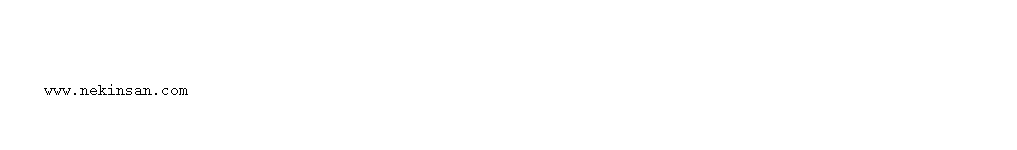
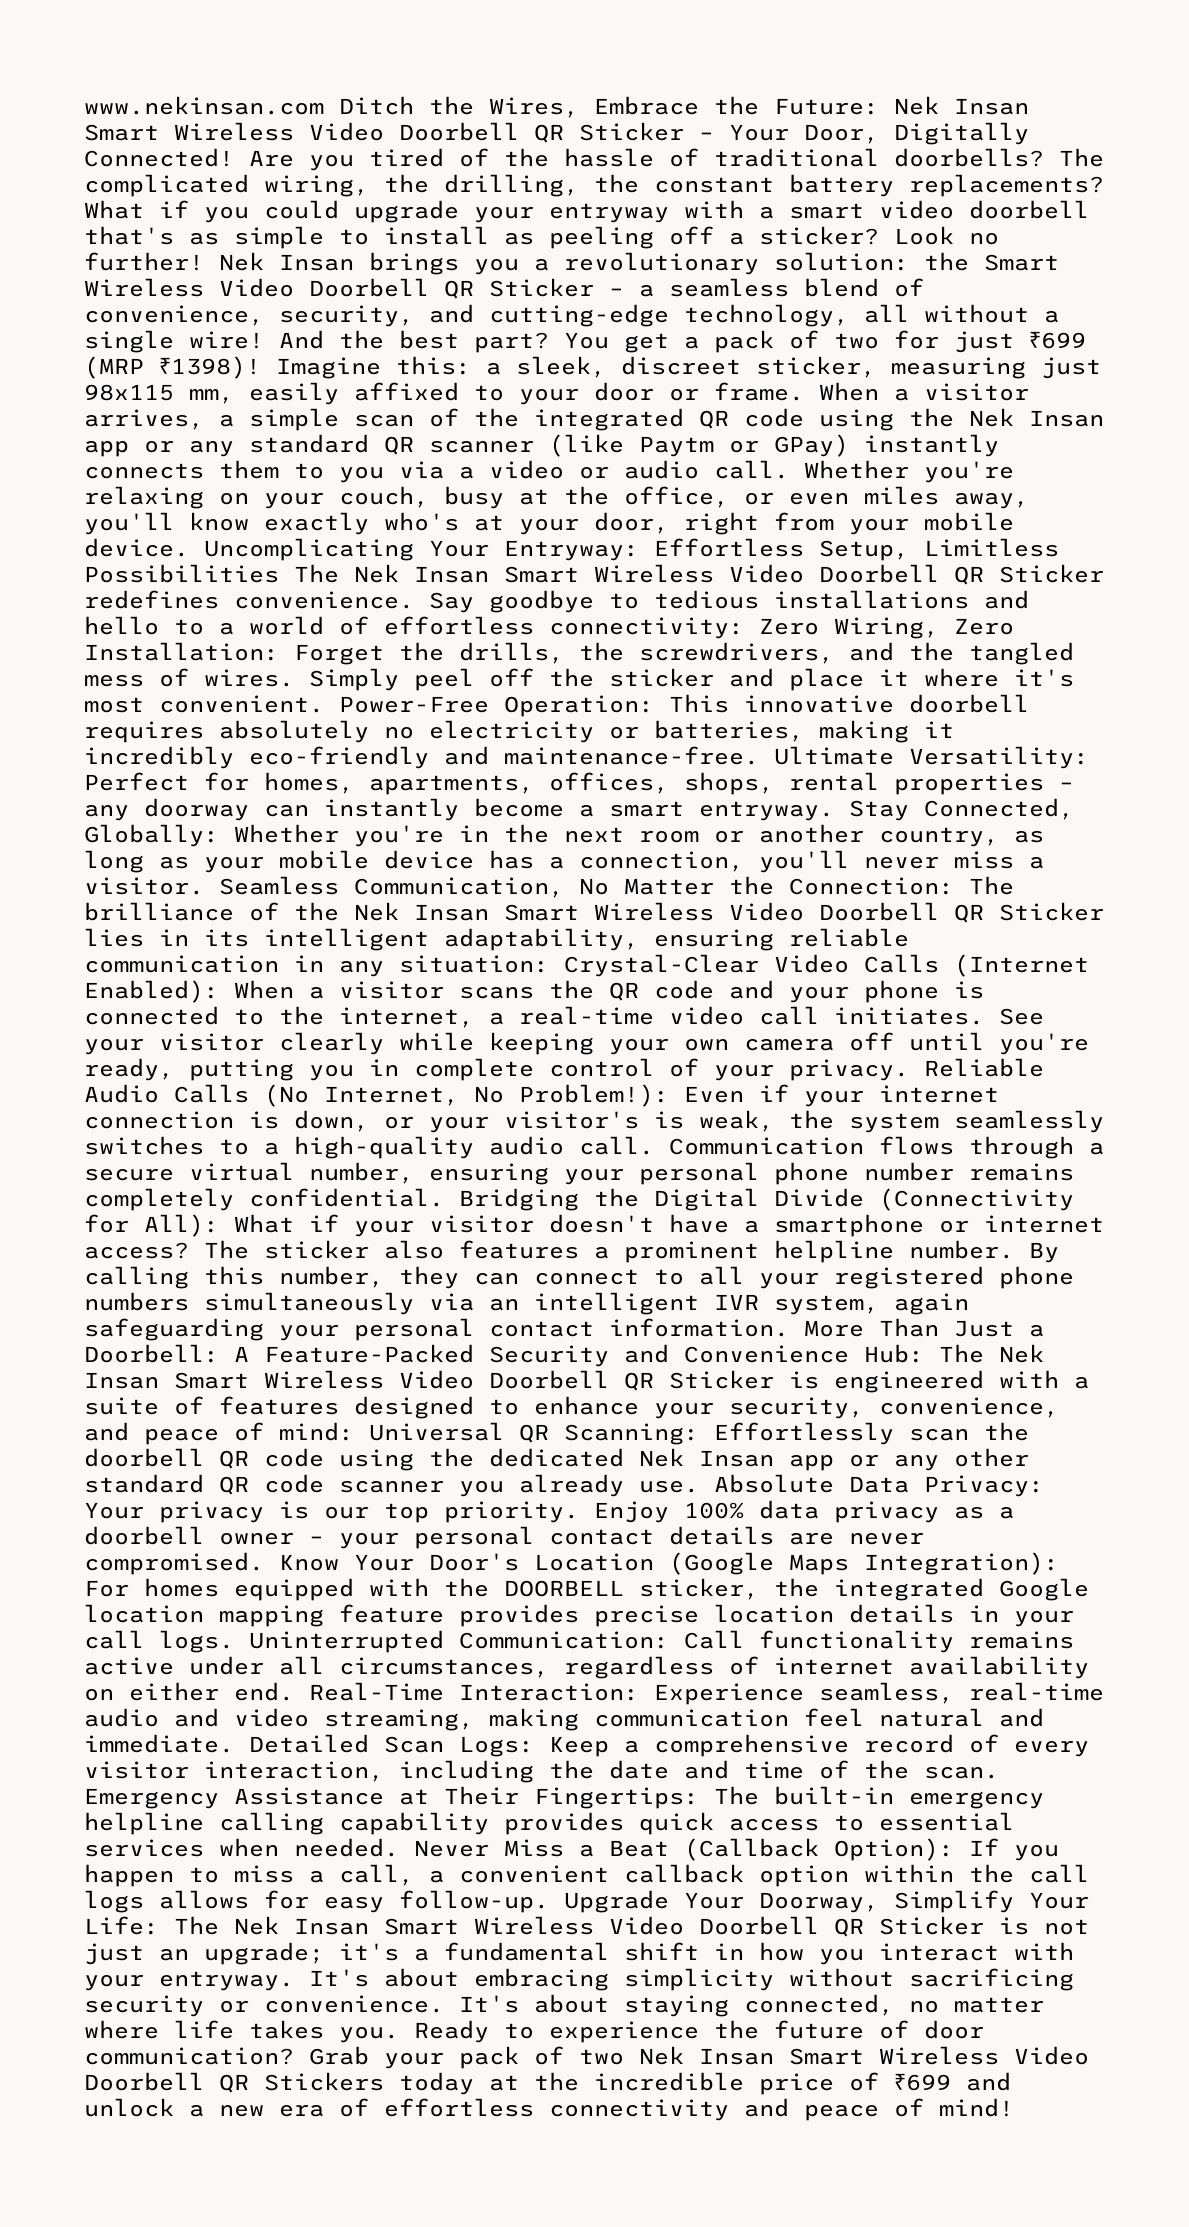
(188, 90) none -> [339,96,1029,118] [84,122,1029,145] [84,148,1104,171] [84,174,1104,197] [84,200,1089,223] [84,226,999,249] [84,252,1059,275] [84,278,924,299] [84,304,1059,327] [84,330,1086,353] [84,356,1101,379] [84,382,1029,405] [84,408,1104,431] [84,434,999,457] [84,460,1014,483] [84,486,1029,509] [84,512,1014,535] [84,538,1059,561] [84,564,1104,585] [84,590,1029,613] [84,616,1014,639] [84,642,1074,665] [84,668,1074,691] [84,694,1029,717] [84,720,954,743] [84,746,1089,769] [84,772,1074,795] [84,798,1074,821] [84,824,1044,847] [84,850,1044,873] [84,876,1014,898] [84,902,1104,923] [84,928,909,951] [84,954,1089,977] [84,980,984,1003] [84,1006,1044,1028] [84,1032,1089,1055] [84,1058,1044,1081] [84,1084,999,1107] [84,1110,1104,1133] [84,1136,1104,1159] [84,1162,1074,1185] [84,1188,1074,1211] [84,1214,1104,1237] [84,1240,1059,1263] [84,1266,1074,1289] [84,1292,969,1315] [84,1318,1044,1341] [84,1344,1044,1367] [84,1370,1089,1393] [84,1396,1059,1419] [84,1422,1029,1445] [84,1448,1029,1471] [84,1474,1044,1497] [84,1500,1014,1523] [84,1526,924,1549] [84,1552,1059,1575] [84,1578,1089,1601] [84,1604,1074,1627] [84,1630,1074,1653] [84,1656,1089,1679] [84,1682,1104,1705] [84,1708,1044,1731] [84,1734,1089,1757] [84,1760,999,1783] [84,1786,1044,1809] [84,1812,1014,1835] [84,1838,1059,1861] [84,1864,1089,1887] [84,1890,1089,1913] [84,1916,1089,1937] [84,1942,1074,1965] [84,1968,1074,1991] [84,1994,1044,2017] [84,2020,984,2043] [84,2046,1089,2069] [84,2072,1011,2095] [84,2098,1014,2121] Ditch the Wires, Embrace the Future: Nek Insan Smart Wireless Video Doorbell QR Sticker – Your Door, Digitally Connected! Are you tired of the hassle of traditional doorbells? The complicated wiring, the drilling, the constant battery replacements? What if you could upgrade your entryway with a smart video doorbell that's as simple to install as peeling off a sticker? Look no further! Nek Insan brings you a revolutionary solution: the Smart Wireless Video Doorbell QR Sticker – a seamless blend of convenience, security, and cutting-edge technology, all without a single wire! And the best part? You get a pack of two for just ₹699 (MRP ₹1398)! Imagine this: a sleek, discreet sticker, measuring just 98x115 mm, easily affixed to your door or frame. When a visitor arrives, a simple scan of the integrated QR code using the Nek Insan app or any standard QR scanner (like Paytm or GPay) instantly connects them to you via a video or audio call. Whether you're relaxing on your couch, busy at the office, or even miles away, you'll know exactly who's at your door, right from your mobile device. Uncomplicating Your Entryway: Effortless Setup, Limitless Possibilities The Nek Insan Smart Wireless Video Doorbell QR Sticker redefines convenience. Say goodbye to tedious installations and hello to a world of effortless connectivity: Zero Wiring, Zero Installation: Forget the drills, the screwdrivers, and the tangled mess of wires. Simply peel off the sticker and place it where it's most convenient. Power-Free Operation: This innovative doorbell requires absolutely no electricity or batteries, making it incredibly eco-friendly and maintenance-free. Ultimate Versatility: Perfect for homes, apartments, offices, shops, rental properties – any doorway can instantly become a smart entryway. Stay Connected, Globally: Whether you're in the next room or another country, as long as your mobile device has a connection, you'll never miss a visitor. Seamless Communication, No Matter the Connection: The brilliance of the Nek Insan Smart Wireless Video Doorbell QR Sticker lies in its intelligent adaptability, ensuring reliable communication in any situation: Crystal-Clear Video Calls (Internet Enabled): When a visitor scans the QR code and your phone is connected to the internet, a real-time video call initiates. See your visitor clearly while keeping your own camera off until you're ready, putting you in complete control of your privacy. Reliable Audio Calls (No Internet, No Problem!): Even if your internet connection is down, or your visitor's is weak, the system seamlessly switches to a high-quality audio call. Communication flows through a secure virtual number, ensuring your personal phone number remains completely confidential. Bridging the Digital Divide (Connectivity for All): What if your visitor doesn't have a smartphone or internet access? The sticker also features a prominent helpline number. By calling this number, they can connect to all your registered phone numbers simultaneously via an intelligent IVR system, again safeguarding your personal contact information. More Than Just a Doorbell: A Feature-Packed Security and Convenience Hub: The Nek Insan Smart Wireless Video Doorbell QR Sticker is engineered with a suite of features designed to enhance your security, convenience, and peace of mind: Universal QR Scanning: Effortlessly scan the doorbell QR code using the dedicated Nek Insan app or any other standard QR code scanner you already use. Absolute Data Privacy: Your privacy is our top priority. Enjoy 100% data privacy as a doorbell owner – your personal contact details are never compromised. Know Your Door's Location (Google Maps Integration): For homes equipped with the DOORBELL sticker, the integrated Google location mapping feature provides precise location details in your call logs. Uninterrupted Communication: Call functionality remains active under all circumstances, regardless of internet availability on either end. Real-Time Interaction: Experience seamless, real-time audio and video streaming, making communication feel natural and immediate. Detailed Scan Logs: Keep a comprehensive record of every visitor interaction, including the date and time of the scan. Emergency Assistance at Their Fingertips: The built-in emergency helpline calling capability provides quick access to essential services when needed. Never Miss a Beat (Callback Option): If you happen to miss a call, a convenient callback option within the call logs allows for easy follow-up. Upgrade Your Doorway, Simplify Your Life: The Nek Insan Smart Wireless Video Doorbell QR Sticker is not just an upgrade; it's a fundamental shift in how you interact with your entryway. It's about embracing simplicity without sacrificing security or convenience. It's about staying connected, no matter where life takes you. Ready to experience the future of door communication? Grab your pack of two Nek Insan Smart Wireless Video Doorbell QR Stickers today at the incredible price of ₹699 and unlock a new era of effortless connectivity and peace of mind!

